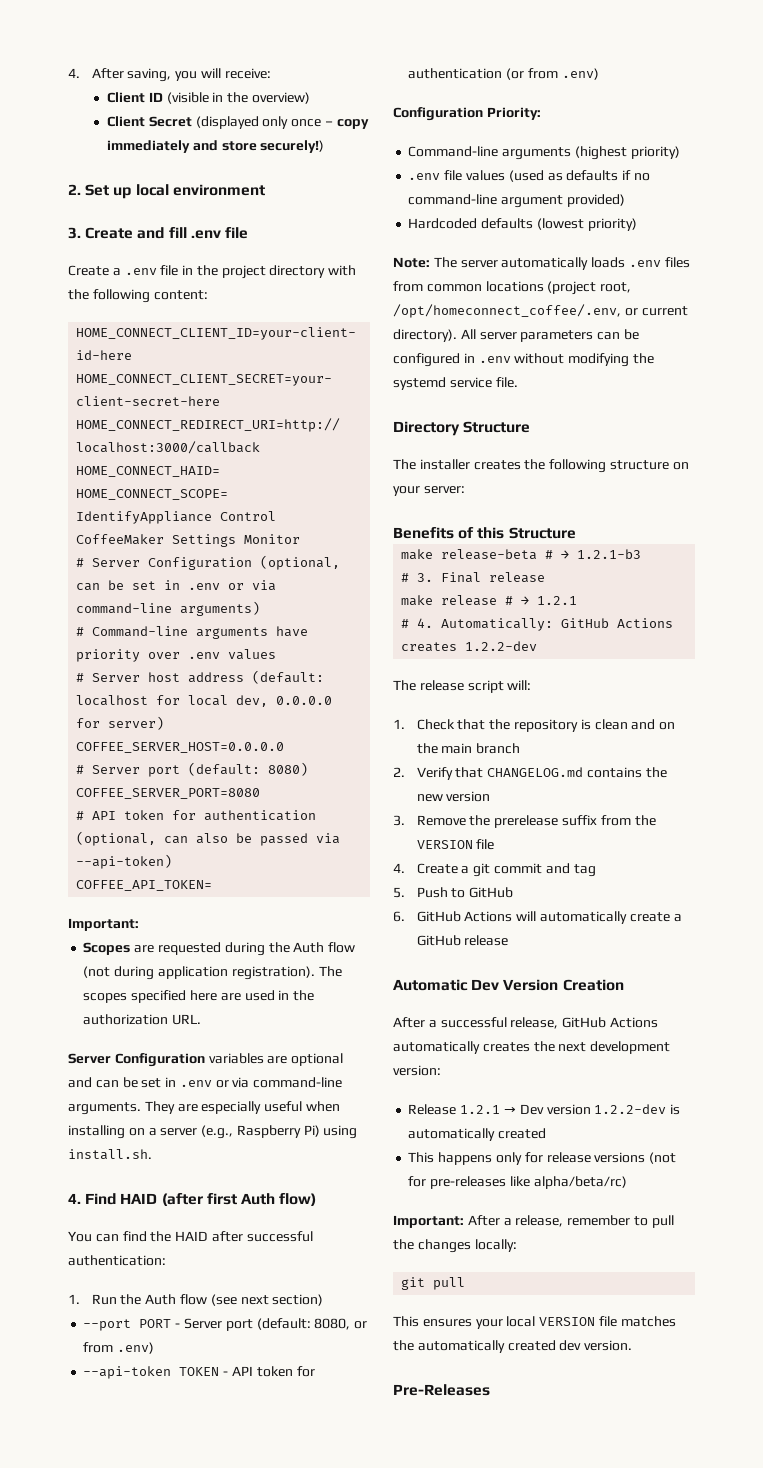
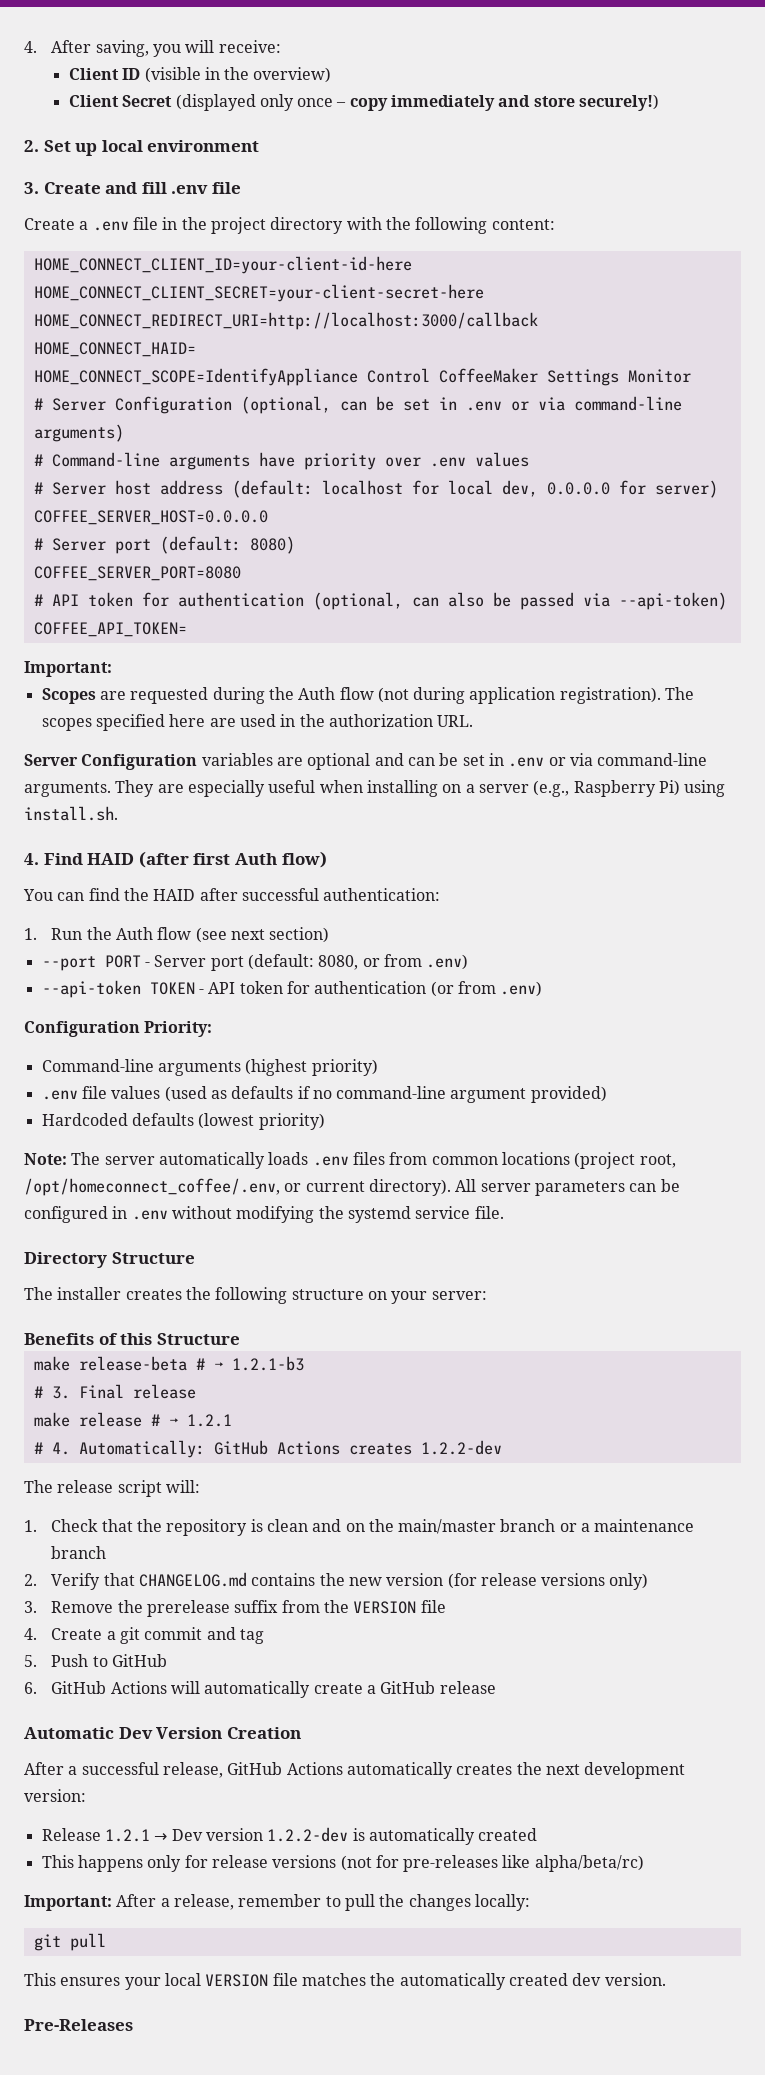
[441,743,473,754] main -> [398,1519,695,1534] main/master branch or a maintenance
(491, 796) none -> [447,1573,649,1590] (for release versions only)

